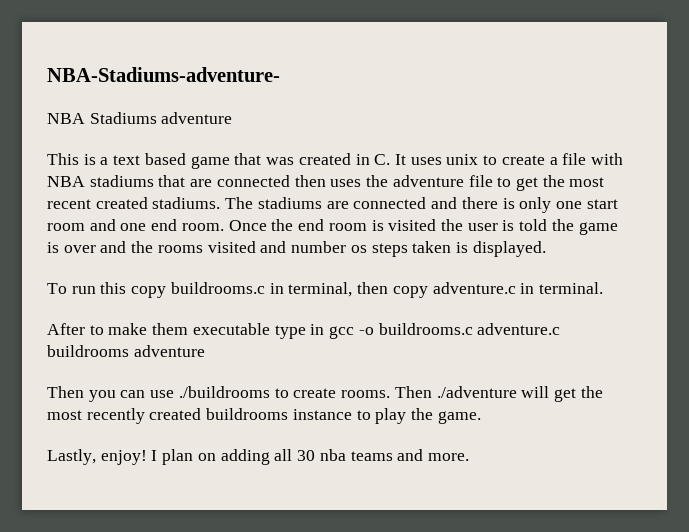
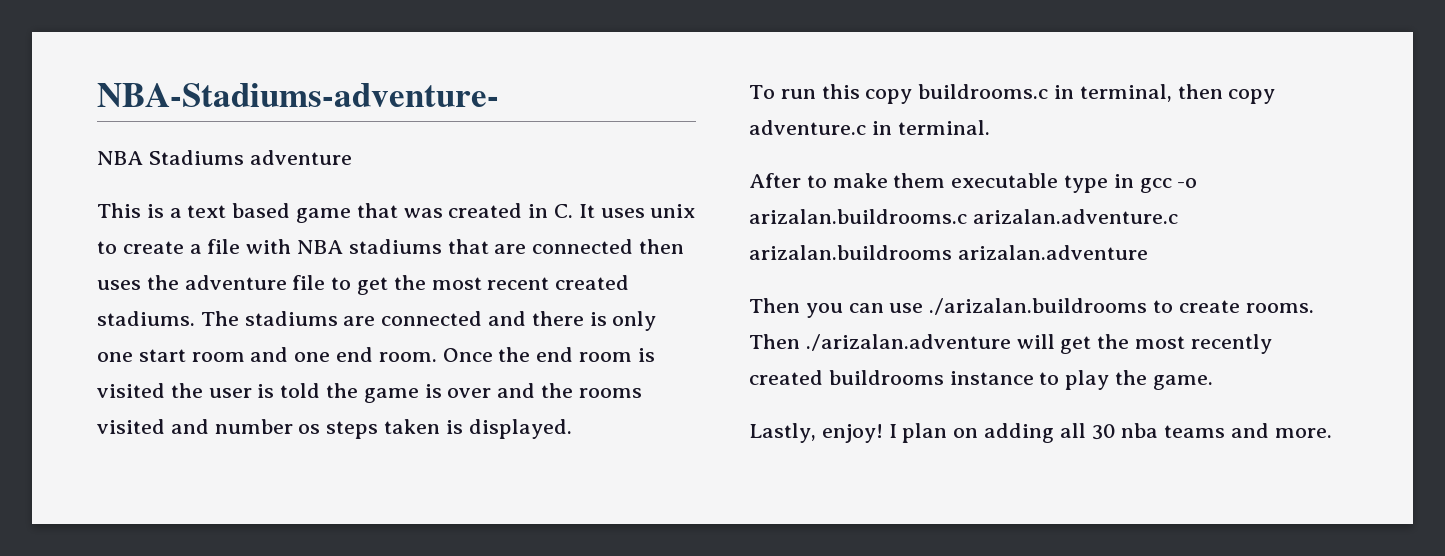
[378,323,561,335] [47,345,205,357] buildrooms.c adventure.c buildrooms adventure -> [749,209,1178,224] [749,245,1148,260] arizalan.buildrooms.c arizalan.adventure.c arizalan.buildrooms arizalan.adventure
[178,386,270,398] ./buildrooms -> [929,298,1148,315] ./arizalan.buildrooms
[436,386,517,398] ./adventure -> [805,334,1011,351] ./arizalan.adventure

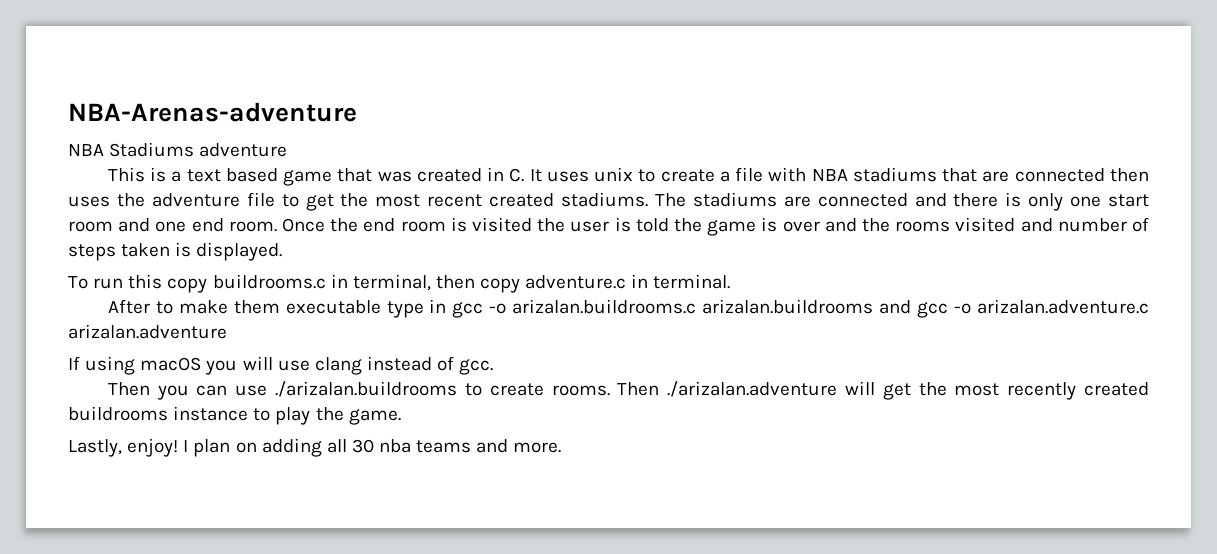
[97,83,499,107] NBA-Stadiums-adventure- -> [68,102,357,122] NBA-Arenas-adventure
[298,424,321,434] os -> [1132,217,1150,232] of
[972,209,1178,224] [749,245,1148,260] arizalan.adventure.c arizalan.buildrooms arizalan.adventure -> [702,299,1149,318] [68,324,227,339] [68,356,494,375] arizalan.buildrooms and gcc -o arizalan.adventure.c arizalan.adventure // If using macOS you will use clang instead of gcc.

